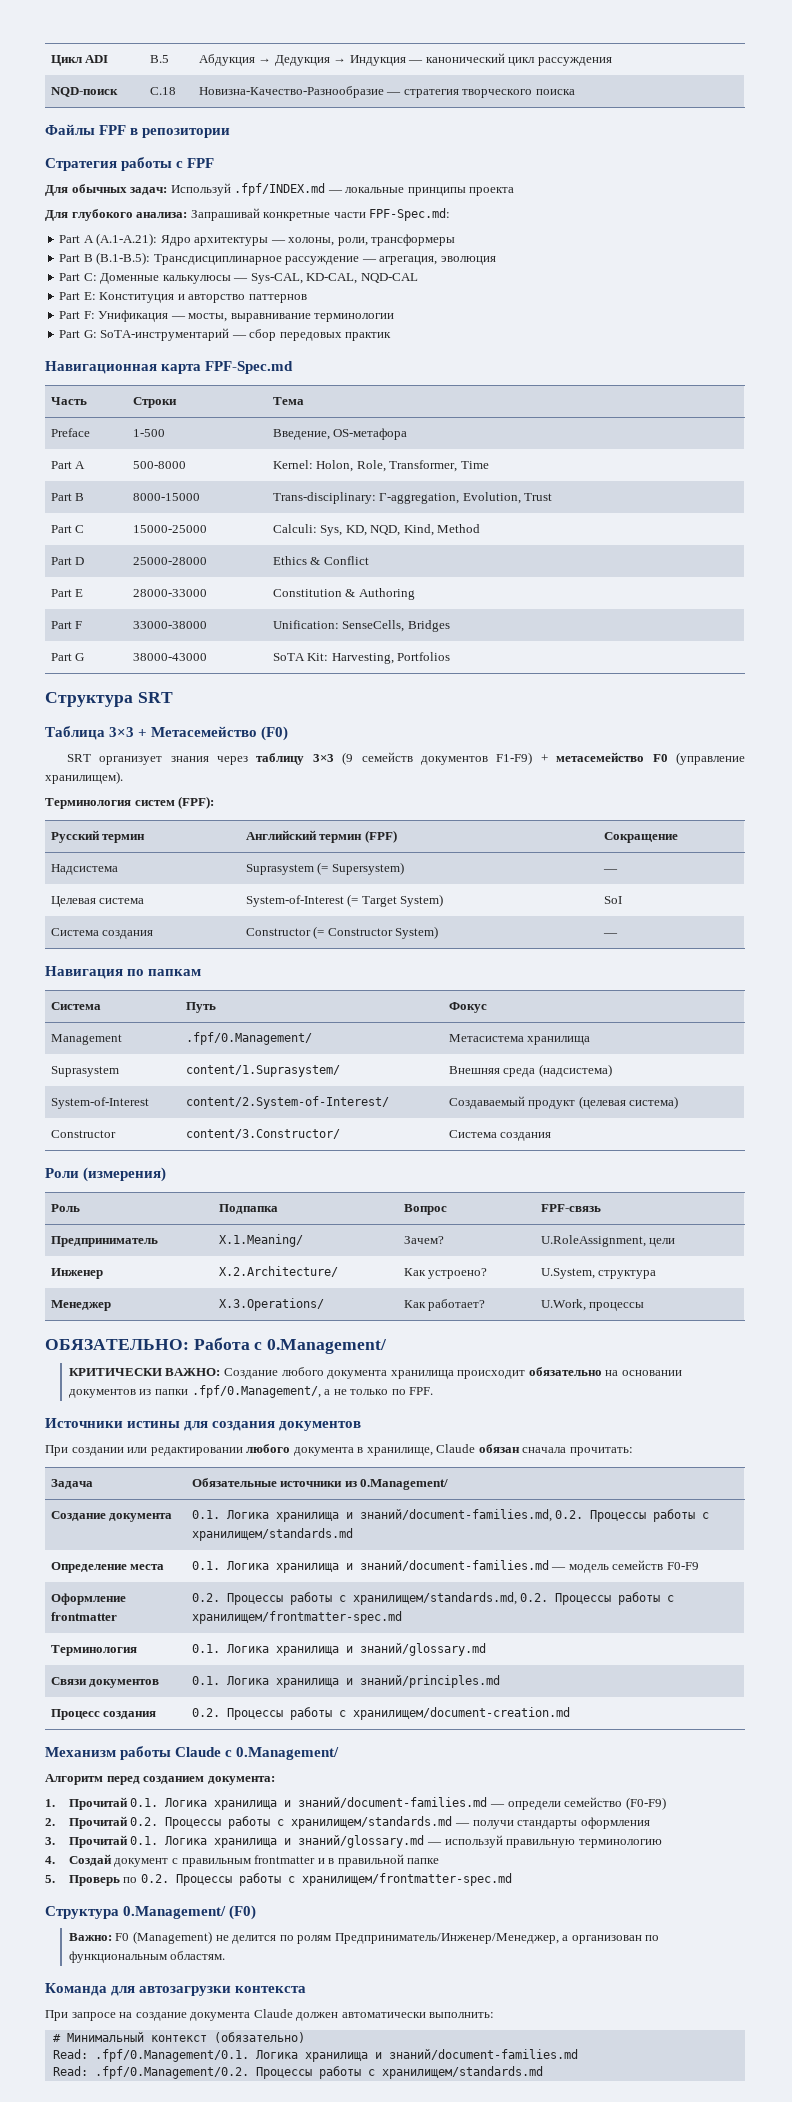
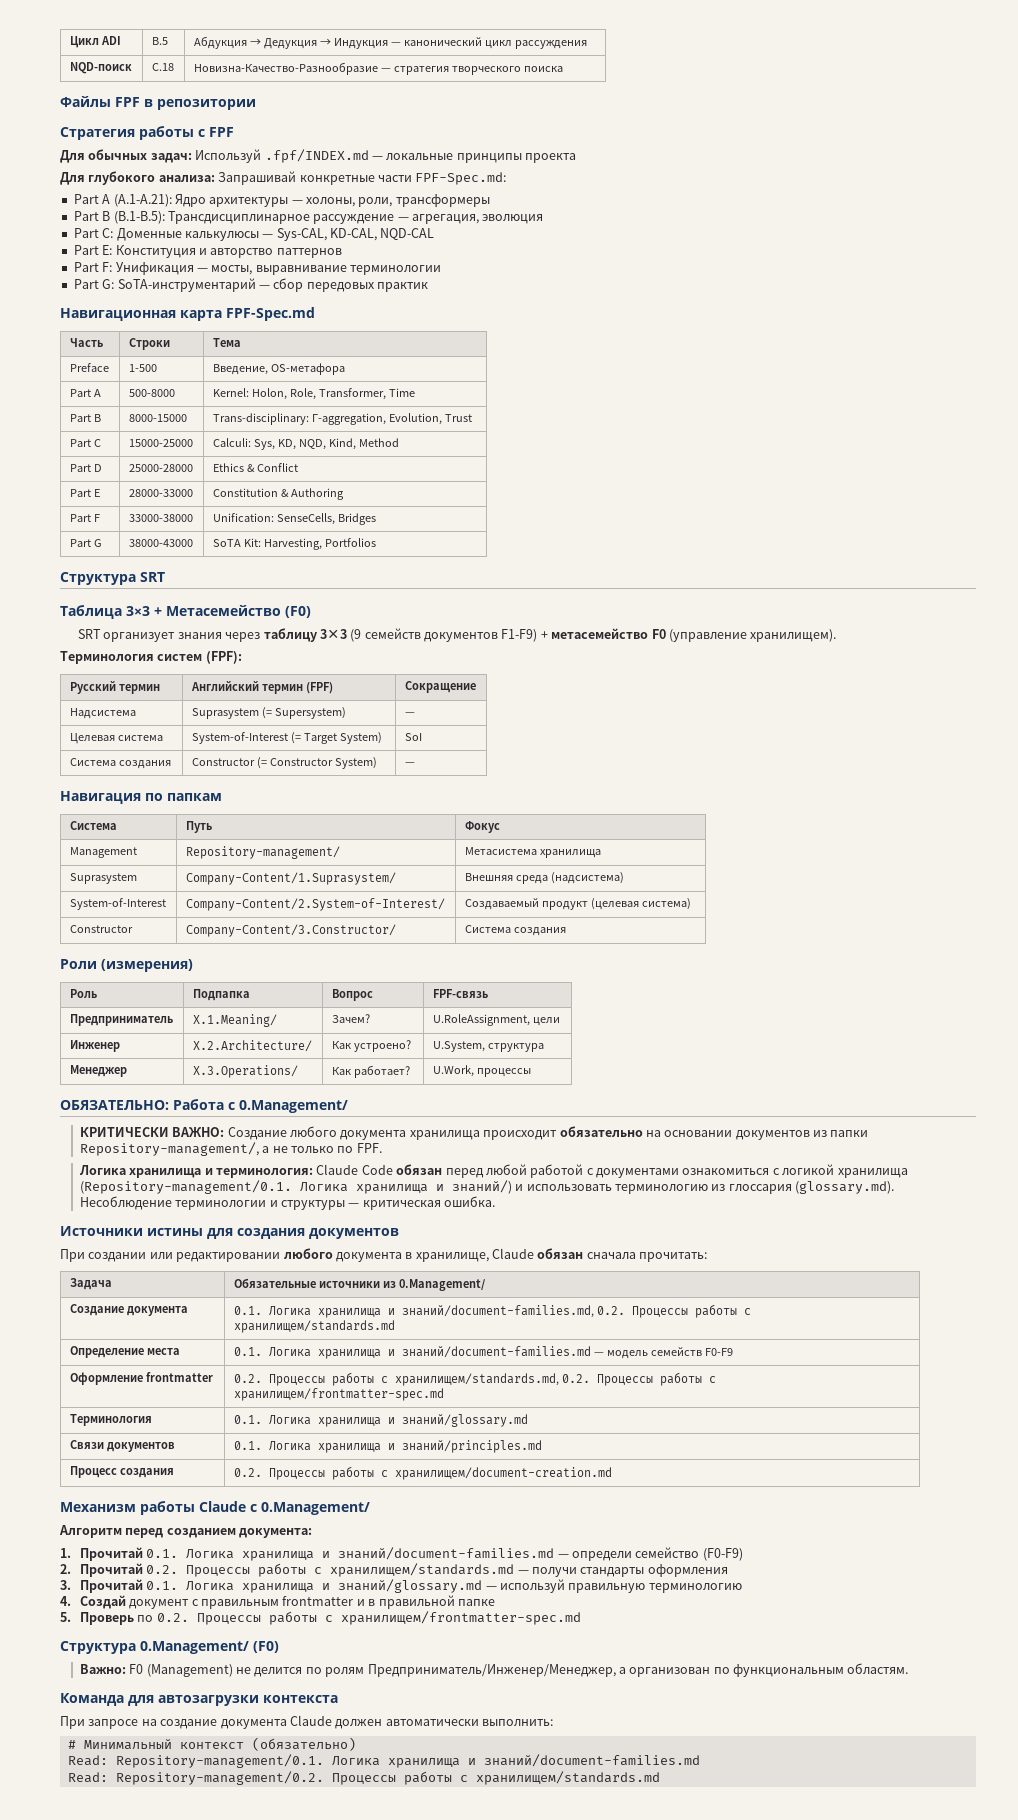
[185,1032,312,1045] .fpf/0.Management/ -> [185,846,340,859] Repository-management/
[185,1065,340,1077] content/1.Suprasystem/ -> [185,872,396,885] Company-Content/1.Suprasystem/
[185,1096,389,1109] content/2.System-of-Interest/ -> [185,898,445,911] Company-Content/2.System-of-Interest/
[185,1129,340,1139] content/3.Constructor/ -> [185,924,396,937] Company-Content/3.Constructor/
[191,1385,321,1398] .fpf/0.Management/, -> [79,1142,259,1156] Repository-management/,
(434, 1391) none -> [78,1164,908,1178] [79,1180,895,1194] [79,1196,496,1210] // Логика хранилища и терминология: Claude Code обязан перед любой работой с документами ознакомиться с логикой хранилища (Repository-management/0.1. Логика хранилища и знаний/) и использовать терминологию из глоссария (glossary.md). Несоблюдение терминологии и структуры — критическая ошибка.
[94,2049,249,2062] .fpf/0.Management/0.1. -> [115,1754,324,1768] Repository-management/0.1.
[94,2066,249,2079] .fpf/0.Management/0.2. -> [115,1771,324,1785] Repository-management/0.2.

